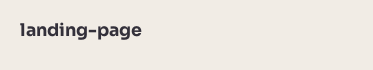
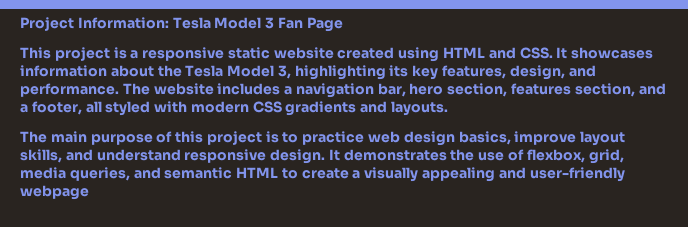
[20,22,142,40] landing-page -> [20,17,343,32] [20,47,654,62] [20,65,596,80] [20,83,666,98] [20,101,449,116] [20,131,626,146] [20,149,624,164] [20,167,625,182] [20,185,89,200] Project Information: Tesla Model 3 Fan Page // This project is a responsive static website created using HTML and CSS. It showcases information about the Tesla Model 3, highlighting its key features, design, and performance. The website includes a navigation bar, hero section, features section, and a footer, all styled with modern CSS gradients and layouts. // The main purpose of this project is to practice web design basics, improve layout skills, and understand responsive design. It demonstrates the use of flexbox, grid, media queries, and semantic HTML to create a visually appealing and user-friendly webpage

